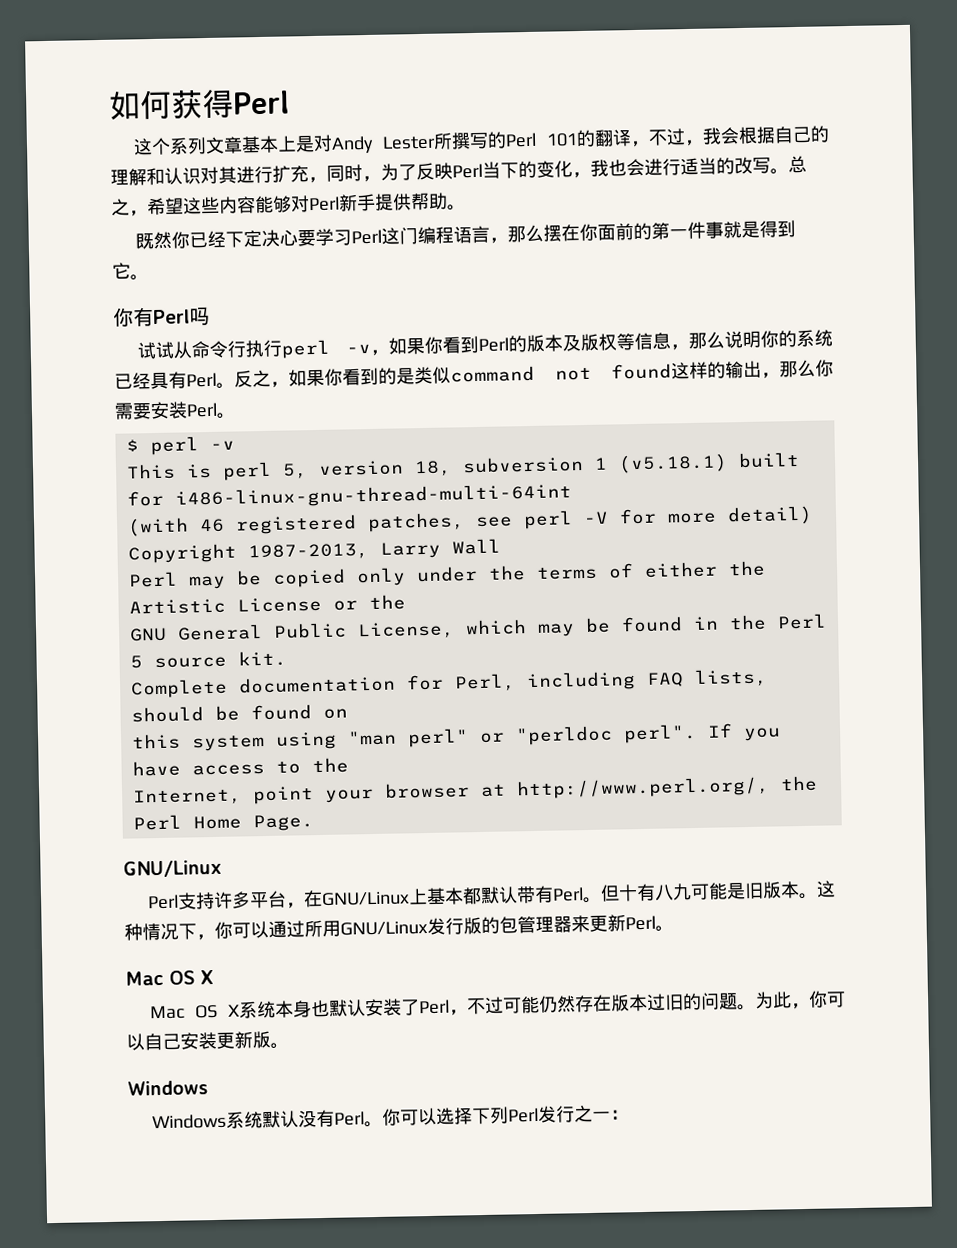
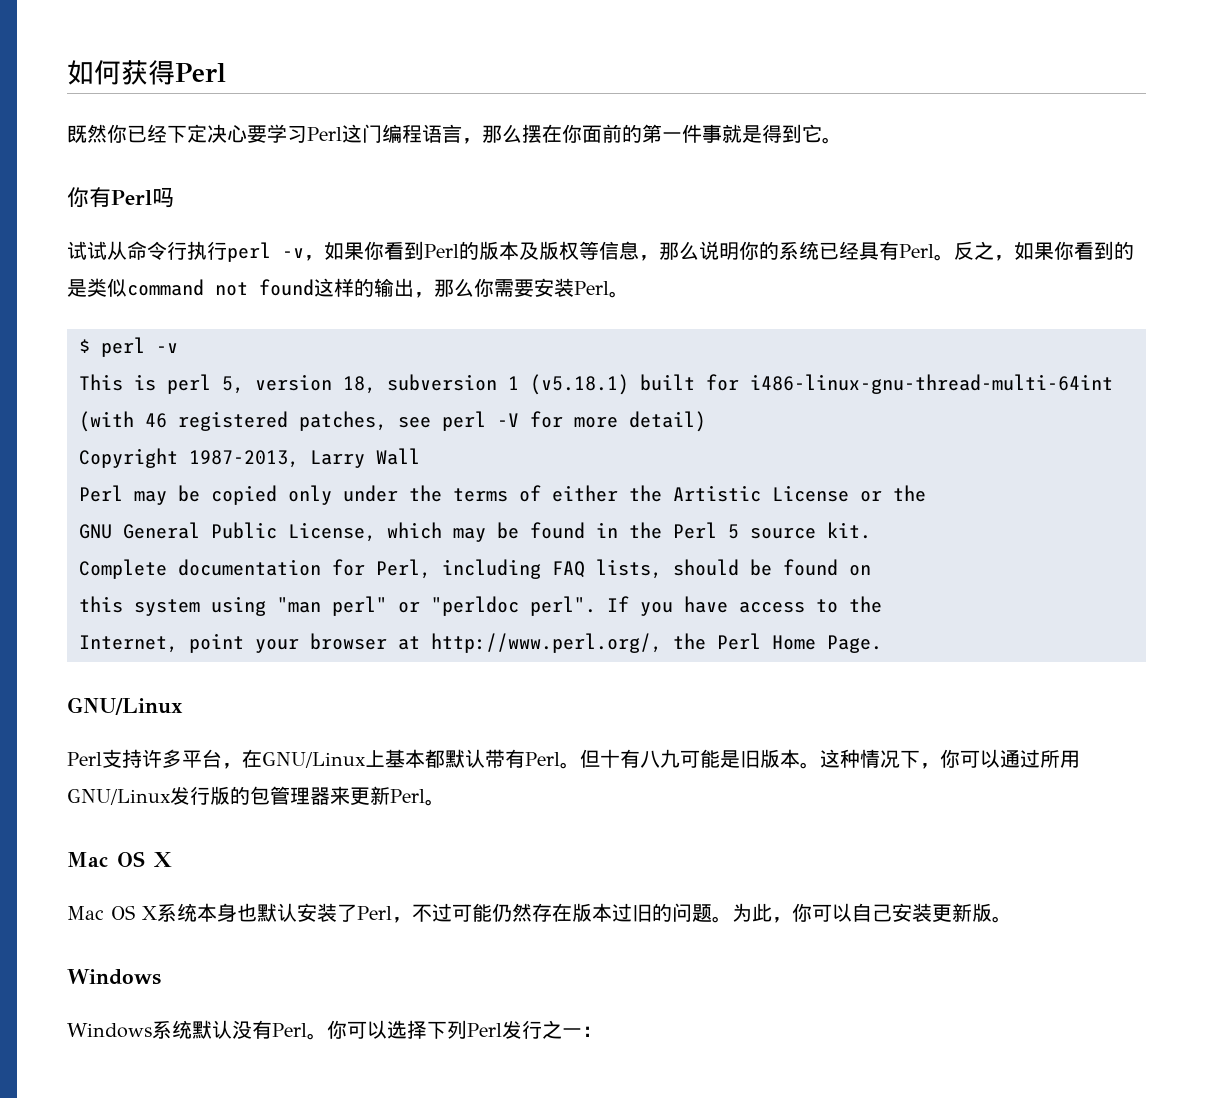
[132,125,830,156] [110,155,807,186] [110,192,466,217] // 这个系列文章基本上是对Andy Lester所撰写的Perl 101的翻译，不过，我会根据自己的理解和认识对其进行扩充，同时，为了反映Perl当下的变化，我也会进行适当的改写。总之，希望这些内容能够对Perl新手提供帮助。 -> (226, 72) none

